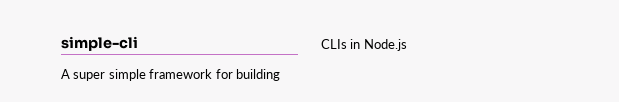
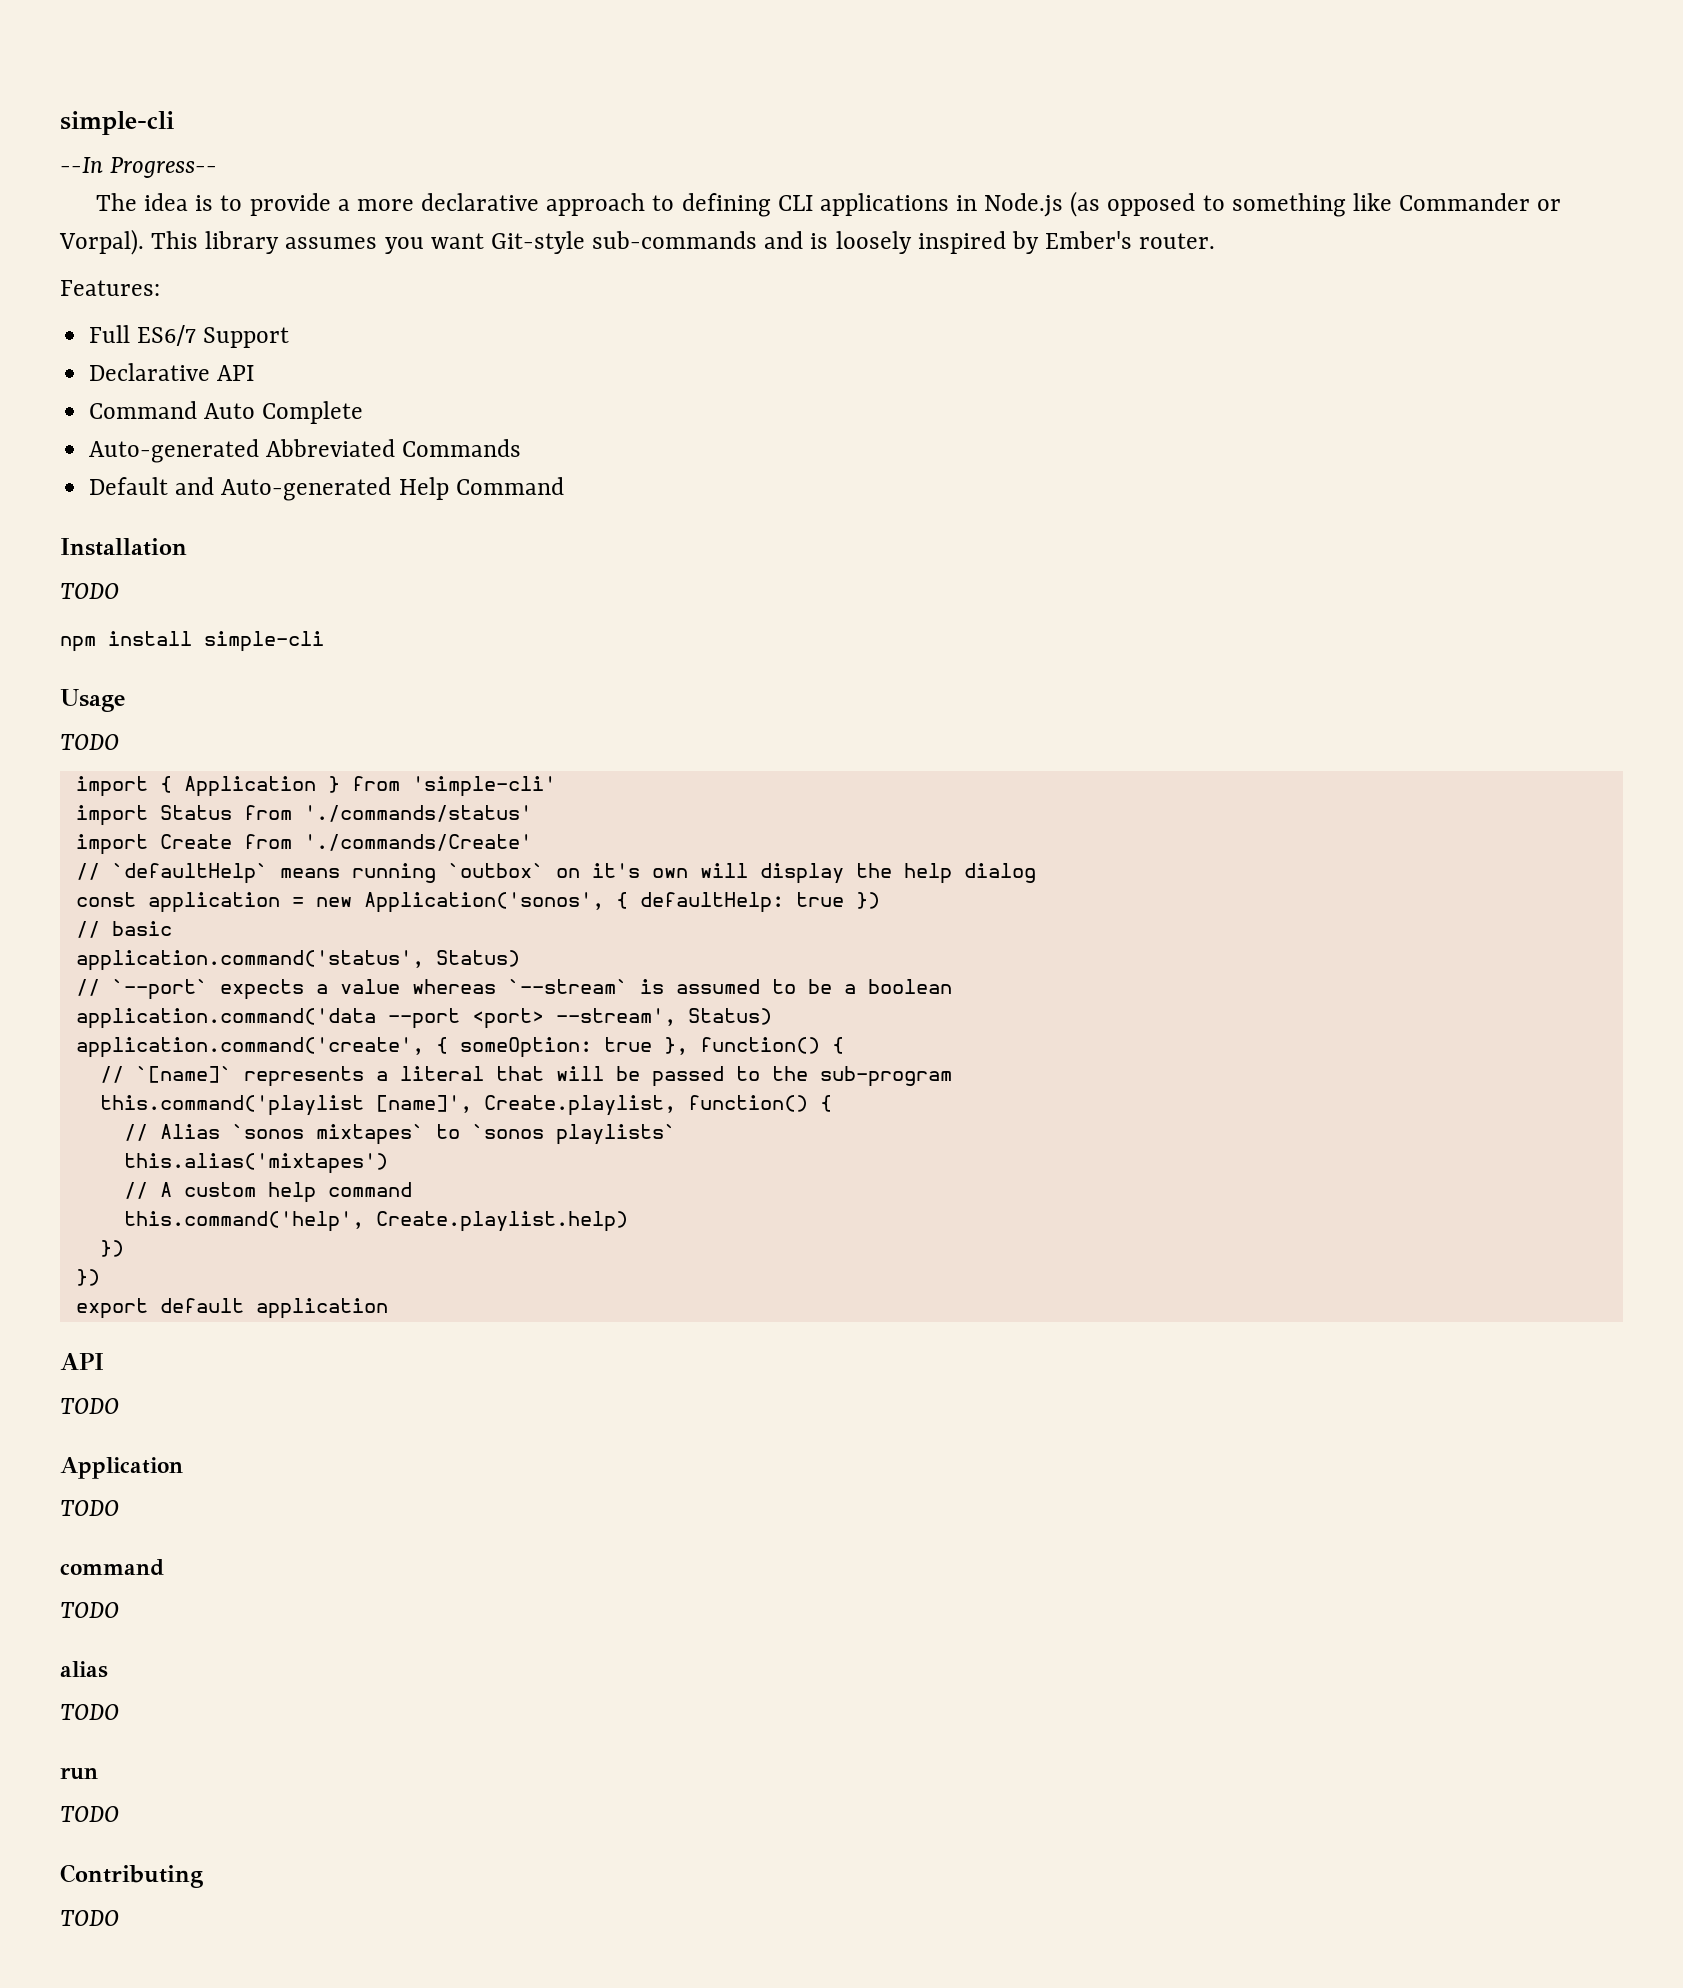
[61,36,138,51] [61,69,280,81] [321,39,407,51] simple-cli // A super simple framework for building CLIs in Node.js -> [60,111,174,135] [60,157,218,178] [95,191,1562,217] [59,229,1216,255] [60,280,160,296] [89,325,290,348] [89,363,255,381] [89,401,364,424] [89,439,522,463] [89,477,564,501] [60,538,187,556] [60,583,119,599] [60,631,324,652] [60,689,125,712] [60,734,119,750] [75,776,556,797] [75,805,532,826] [75,834,532,855] [75,863,1036,884] [75,892,880,913] [75,921,172,938] [75,950,520,971] [75,979,952,1000] [75,1008,772,1029] [75,1037,844,1058] [99,1066,952,1087] [99,1095,832,1116] [123,1124,676,1145] [123,1153,388,1174] [123,1182,412,1203] [123,1211,628,1232] [99,1240,124,1257] [75,1269,100,1286] [75,1298,388,1319] [60,1353,104,1370] [60,1398,119,1414] [60,1457,183,1479] [60,1500,119,1516] [60,1559,164,1576] [60,1602,119,1618] [60,1661,108,1678] [60,1704,119,1720] [60,1767,98,1780] [60,1806,119,1822] [60,1864,203,1888] [60,1910,119,1926] simple-cli // --In Progress-- // The idea is to provide a more declarative approach to defining CLI applications in Node.js (as opposed to something like Commander or Vorpal). This library assumes you want Git-style sub-commands and is loosely inspired by Ember's router. // Features: // Full ES6/7 Support // Declarative API // Command Auto Complete // Auto-generated Abbreviated Commands // Default and Auto-generated Help Command // Installation // TODO // npm install simple-cli // Usage // TODO // import { Application } from 'simple-cli' // import Status from './commands/status' // import Create from './commands/Create' // // `defaultHelp` means running `outbox` on it's own will display the help dialog // const application = new Application('sonos', { defaultHelp: true }) // // basic // application.command('status', Status) // // `--port` expects a value whereas `--stream` is assumed to be a boolean // application.command('data --port <port> --stream', Status) // application.command('create', { someOption: true }, function() { // // `[name]` represents a literal that will be passed to the sub-program // this.command('playlist [name]', Create.playlist, function() { // // Alias `sonos mixtapes` to `sonos playlists` // this.alias('mixtapes') // // A custom help command // this.command('help', Create.playlist.help) // }) // }) // export default application // API // TODO // Application // TODO // command // TODO // alias // TODO // run // TODO // Contributing // TODO

